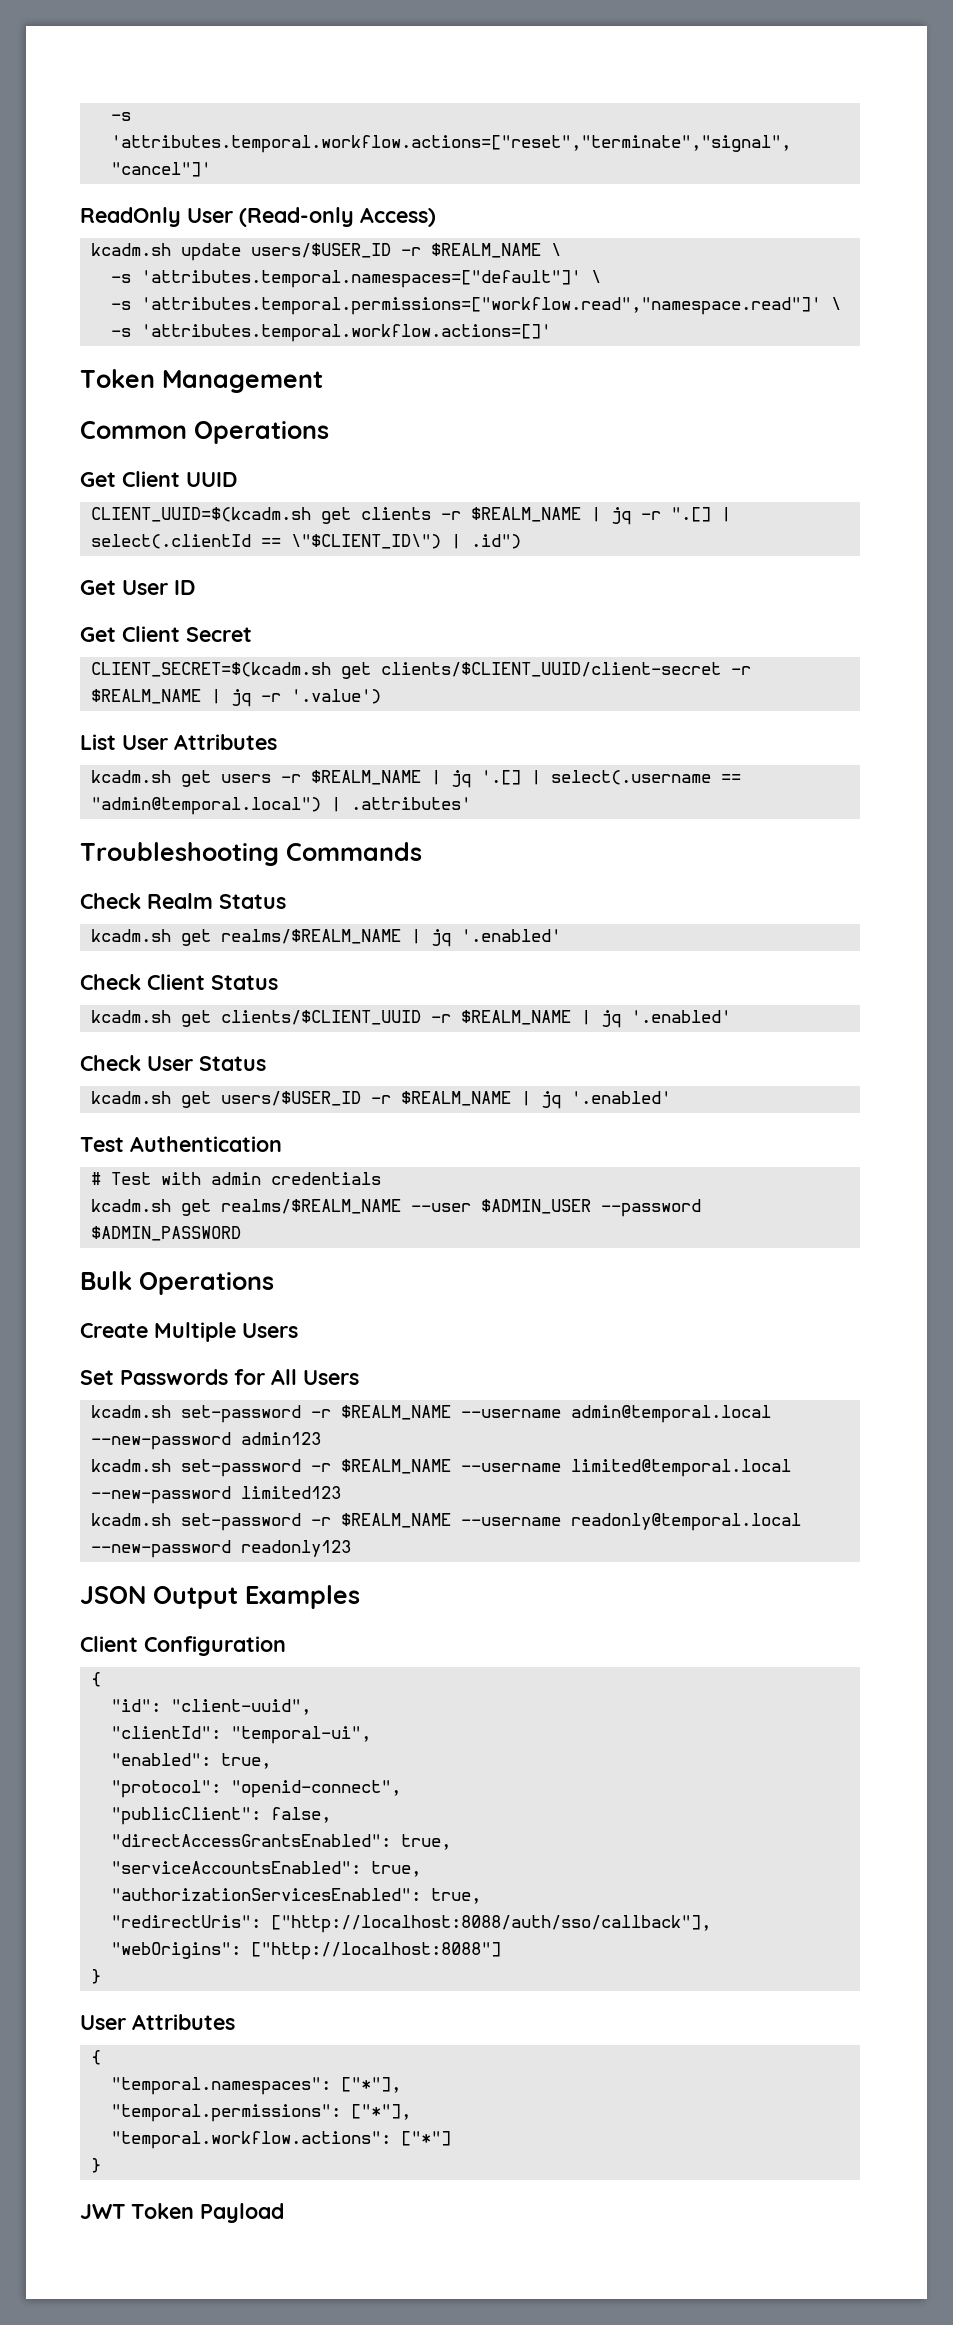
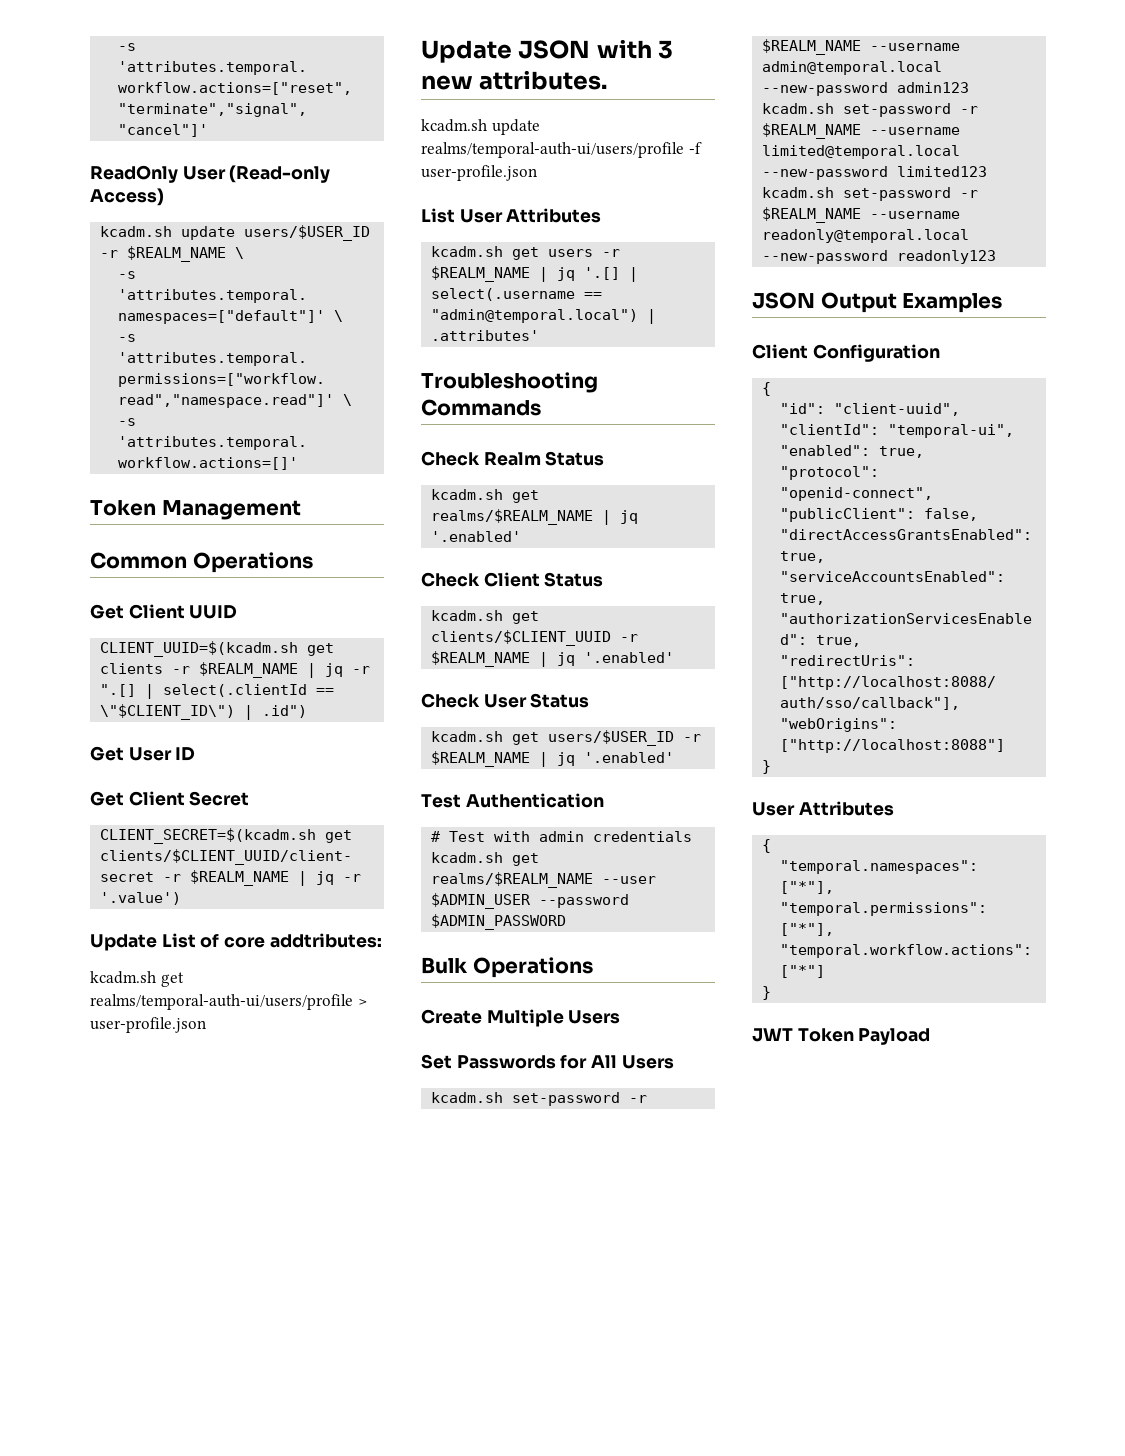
(382, 696) none -> [90,933,382,951] [90,971,184,987] [90,994,367,1010] [90,1017,206,1033] [421,39,674,63] [421,70,608,90] [421,119,540,135] [421,142,702,158] [421,165,537,181] // Update List of core addtributes: // kcadm.sh get realms/temporal-auth-ui/users/profile > user-profile.json // Update JSON with 3 new attributes. // kcadm.sh update realms/temporal-auth-ui/users/profile -f user-profile.json

